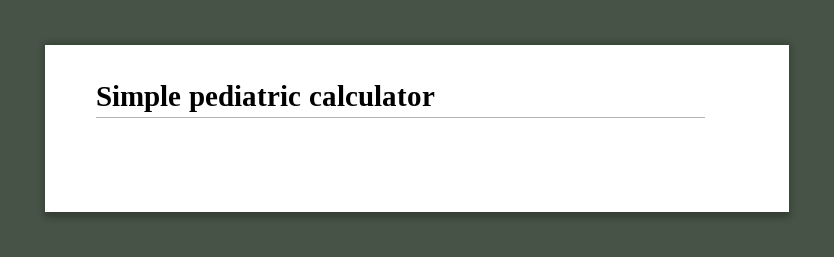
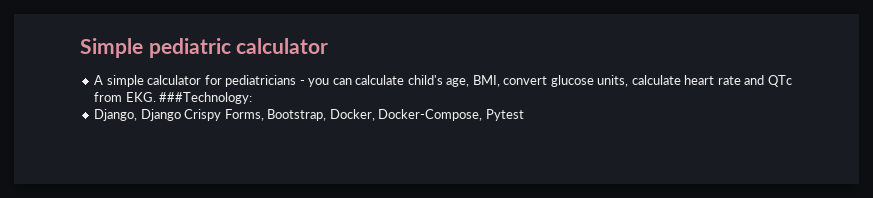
(435, 95) none -> [94,75,792,87] [94,92,253,104] [94,109,524,121] // A simple calculator for pediatricians - you can calculate child's age, BMI, convert glucose units, calculate heart rate and QTc from EKG. ###Technology: // Django, Django Crispy Forms, Bootstrap, Docker, Docker-Compose, Pytest

